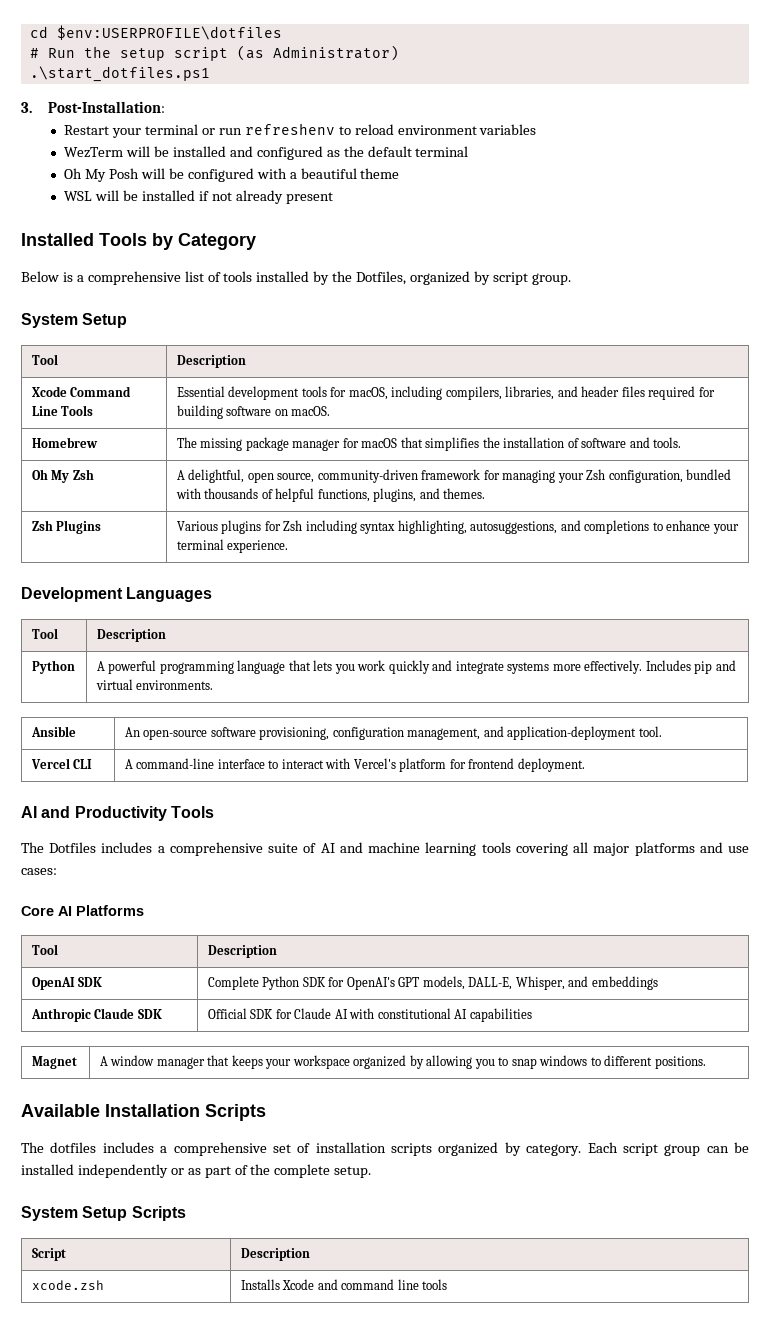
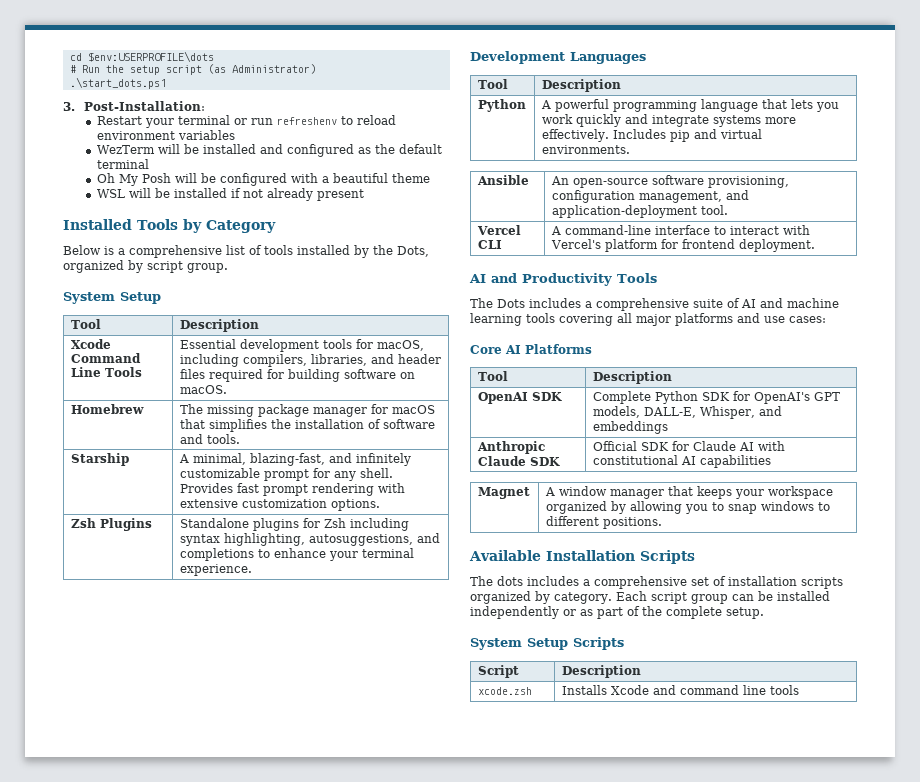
[56,25,282,40] $env:USERPROFILE\dotfiles -> [87,51,214,62] $env:USERPROFILE\dots
[29,66,210,82] .\start_dotfiles.ps1 -> [69,77,166,89] .\start_dots.ps1
[356,271,407,285] Dotfiles, -> [397,246,429,257] Dots,
[31,469,94,483] [176,469,732,483] [175,488,486,502] Oh My Zsh | A delightful, open source, community-driven framework for managing your Zsh configuration, bundled with thousands of helpful functions, plugins, and themes. -> [70,453,129,466] [178,453,411,466] [179,468,393,481] [179,483,405,496] [179,499,380,511] Starship | A minimal, blazing-fast, and infinitely customizable prompt for any shell. Provides fast prompt rendering with extensive customization options.
[176,521,218,531] Various -> [179,518,249,528] Standalone
[49,842,97,853] Dotfiles -> [497,299,525,308] Dots
[50,1142,97,1153] dotfiles -> [497,576,523,586] dots

